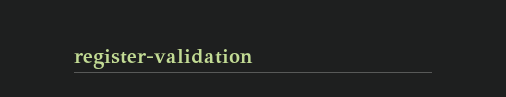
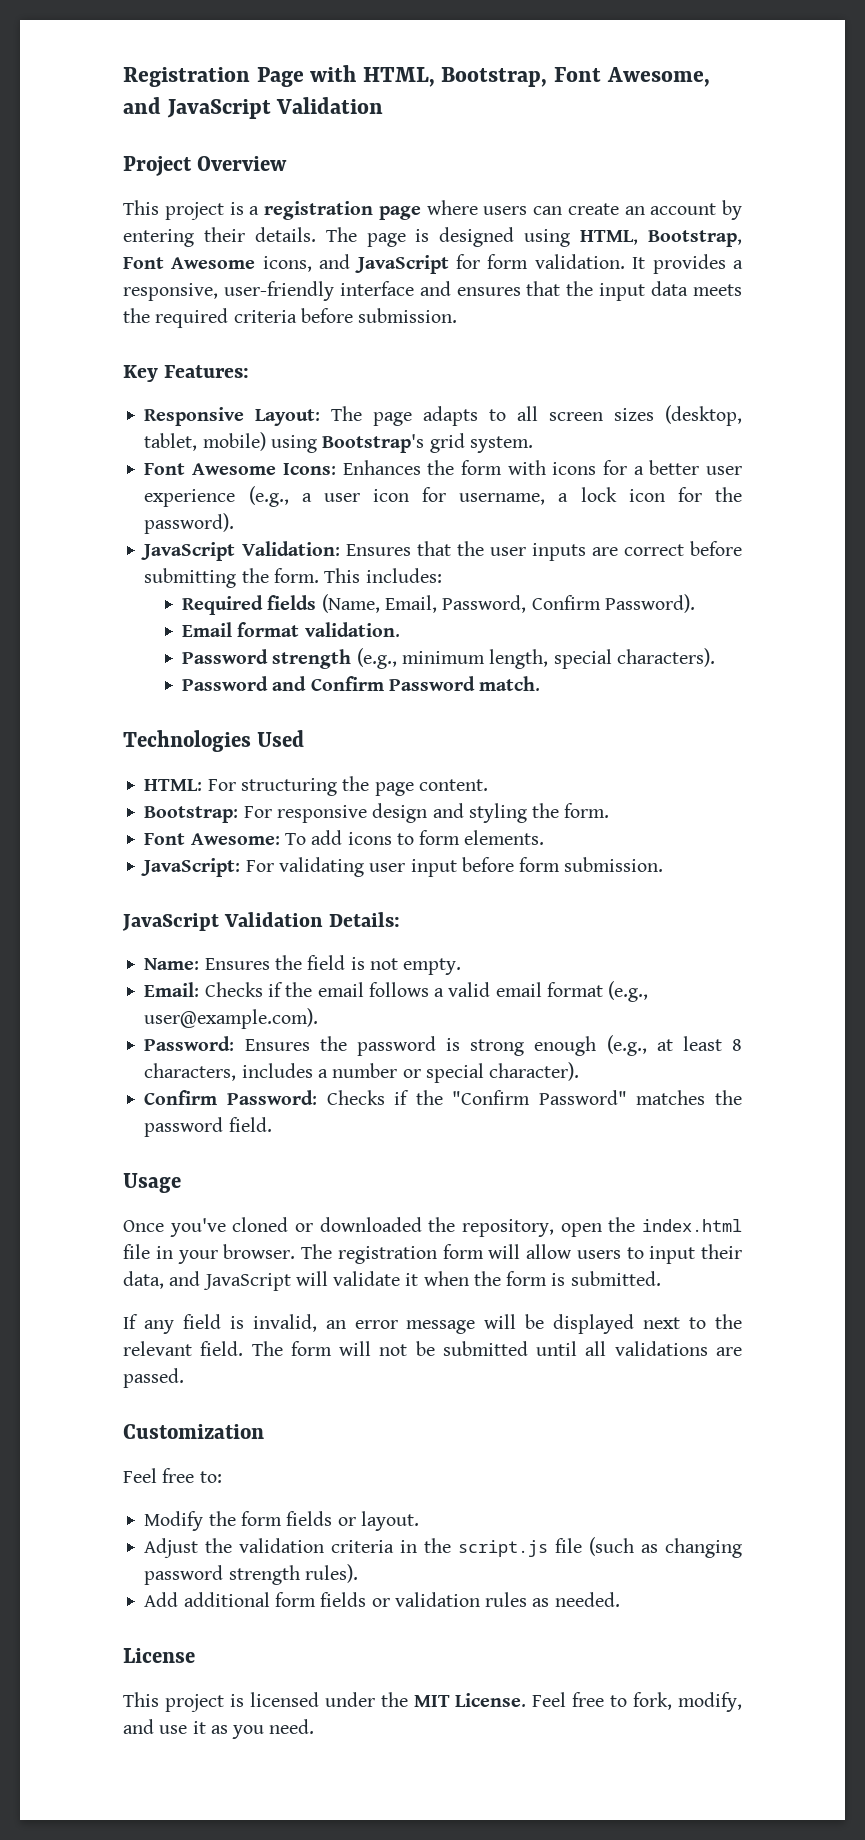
[74,49,253,69] register-validation -> [123,65,710,87] [123,97,384,119] [123,156,288,176] [123,200,742,220] [123,227,743,247] [123,254,743,274] [123,281,743,301] [123,308,458,328] [123,365,250,382] [144,405,742,426] [144,432,533,453] [144,460,742,475] [144,486,742,507] [144,513,235,534] [141,541,743,561] [144,568,442,588] [182,594,695,615] [182,622,400,637] [182,648,715,669] [182,676,541,691] [123,730,305,752] [144,776,488,796] [144,803,610,823] [144,830,545,845] [141,857,664,877] [122,912,401,931] [144,955,462,975] [144,981,649,1002] [144,1008,319,1029] [144,1035,742,1056] [144,1062,580,1083] [144,1090,743,1105] [144,1117,272,1137] [123,1173,181,1193] [123,1217,742,1237] [123,1244,742,1264] [123,1271,661,1291] [123,1314,742,1334] [123,1341,742,1356] [123,1368,184,1388] [123,1424,264,1439] [123,1468,222,1483] [144,1511,419,1531] [144,1537,742,1558] [144,1564,358,1585] [144,1592,620,1607] [123,1648,195,1663] [123,1692,743,1712] [123,1719,315,1739] Registration Page with HTML, Bootstrap, Font Awesome, and JavaScript Validation // Project Overview // This project is a registration page where users can create an account by entering their details. The page is designed using HTML, Bootstrap, Font Awesome icons, and JavaScript for form validation. It provides a responsive, user-friendly interface and ensures that the input data meets the required criteria before submission. // Key Features: // Responsive Layout: The page adapts to all screen sizes (desktop, tablet, mobile) using Bootstrap's grid system. // Font Awesome Icons: Enhances the form with icons for a better user experience (e.g., a user icon for username, a lock icon for the password). // JavaScript Validation: Ensures that the user inputs are correct before submitting the form. This includes: // Required fields (Name, Email, Password, Confirm Password). // Email format validation. // Password strength (e.g., minimum length, special characters). // Password and Confirm Password match. // Technologies Used // HTML: For structuring the page content. // Bootstrap: For responsive design and styling the form. // Font Awesome: To add icons to form elements. // JavaScript: For validating user input before form submission. // JavaScript Validation Details: // Name: Ensures the field is not empty. // Email: Checks if the email follows a valid email format (e.g., user@example.com). // Password: Ensures the password is strong enough (e.g., at least 8 characters, includes a number or special character). // Confirm Password: Checks if the "Confirm Password" matches the password field. // Usage // Once you've cloned or downloaded the repository, open the index.html file in your browser. The registration form will allow users to input their data, and JavaScript will validate it when the form is submitted. // If any field is invalid, an error message will be displayed next to the relevant field. The form will not be submitted until all validations are passed. // Customization // Feel free to: // Modify the form fields or layout. // Adjust the validation criteria in the script.js file (such as changing password strength rules). // Add additional form fields or validation rules as needed. // License // This project is licensed under the MIT License. Feel free to fork, modify, and use it as you need.

